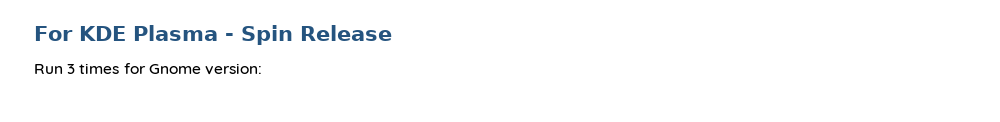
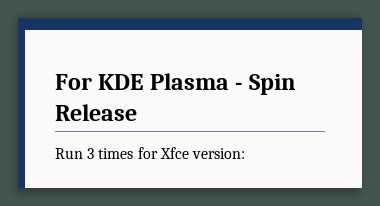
[148,64,201,74] Gnome -> [159,147,189,159] Xfce

